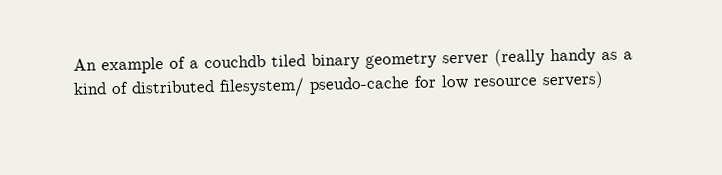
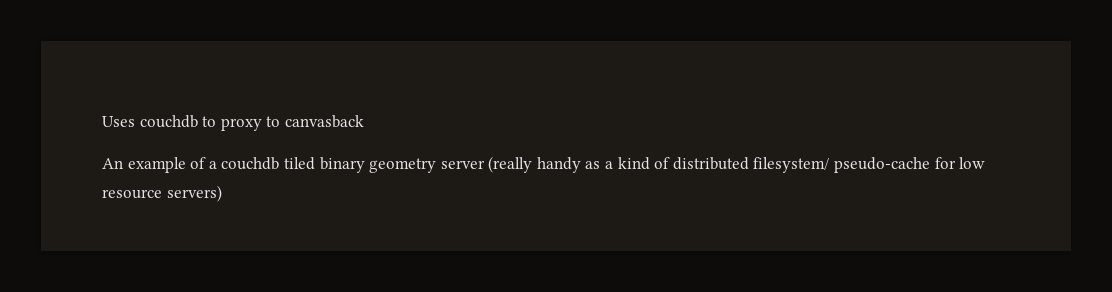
(73, 64) none -> [102,115,364,131] Uses couchdb to proxy to canvasback //

